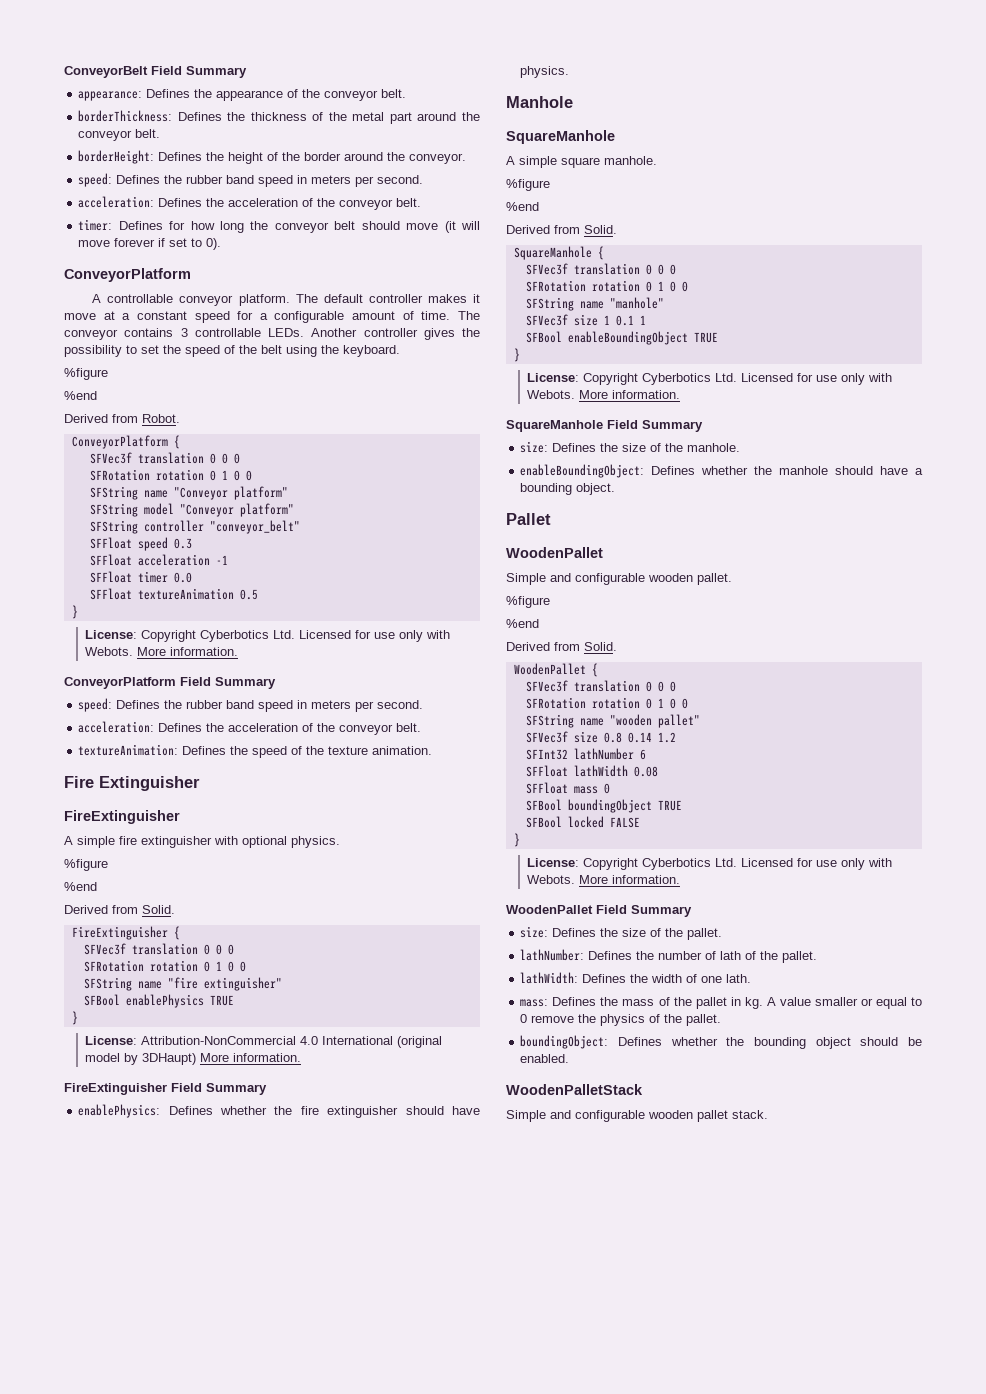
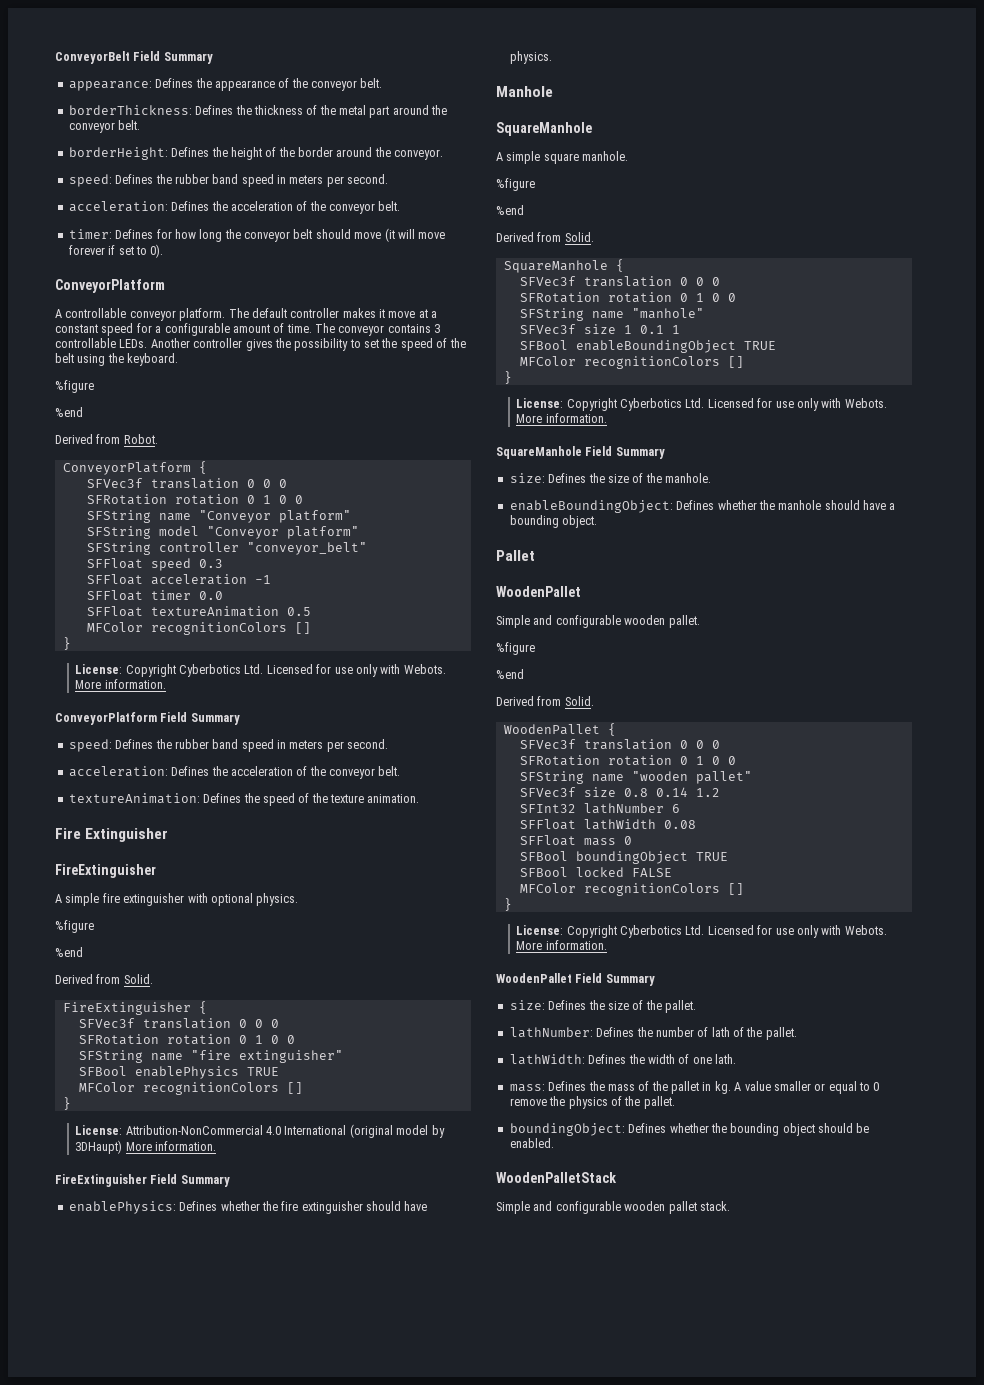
(258, 594) none -> [86,622,311,635] // MFColor recognitionColors []
(234, 1000) none -> [78,1082,303,1095] // MFColor recognitionColors []
(718, 337) none -> [519,356,744,369] // MFColor recognitionColors []
(640, 822) none -> [519,883,744,896] // MFColor recognitionColors []

